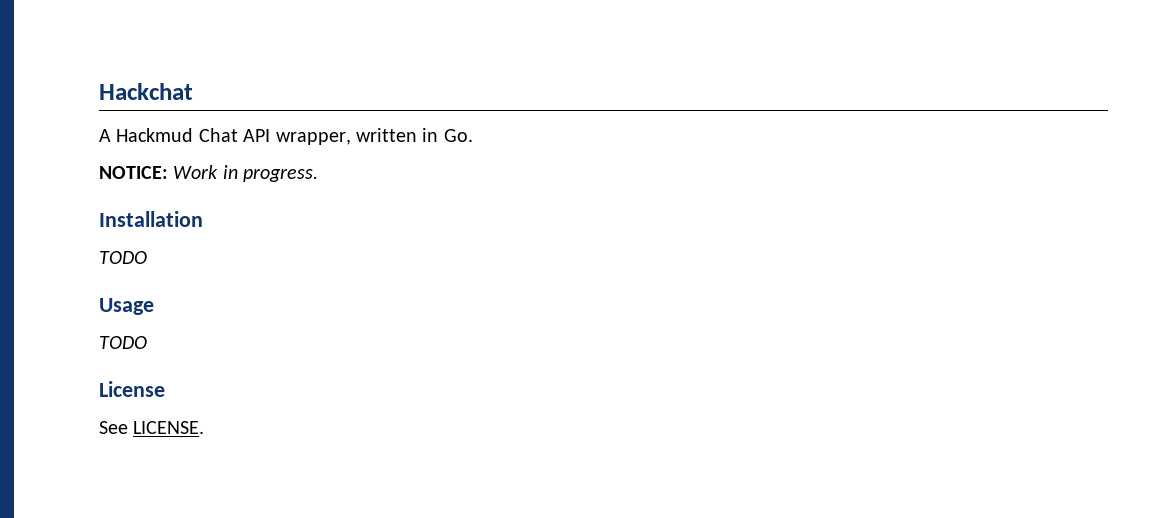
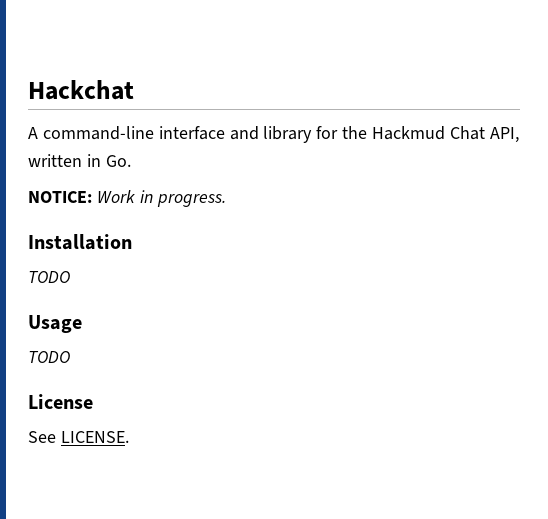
[116,128,351,145] Hackmud Chat API wrapper, -> [42,126,519,143] command-line interface and library for the Hackmud Chat API,

